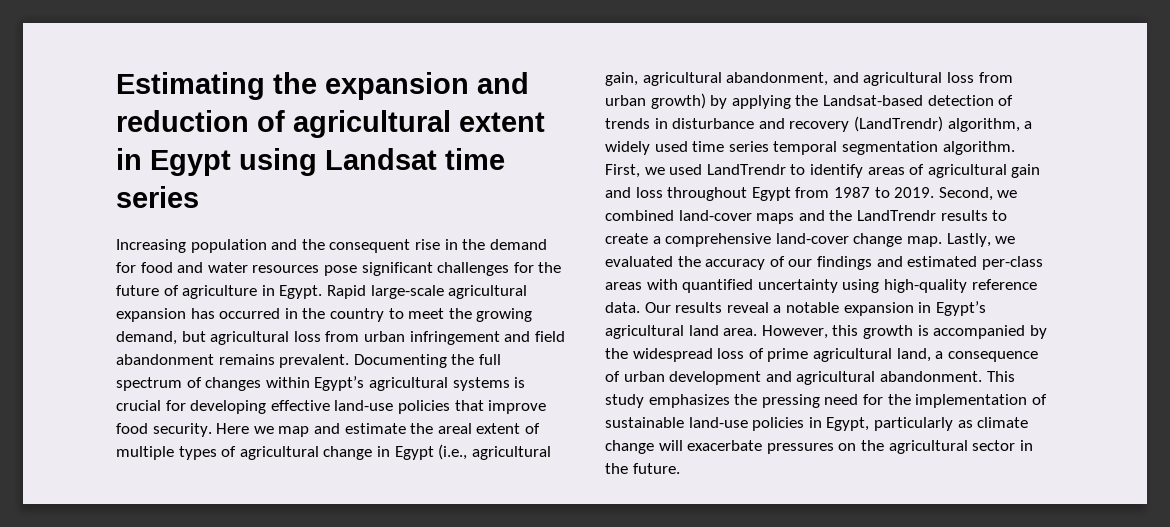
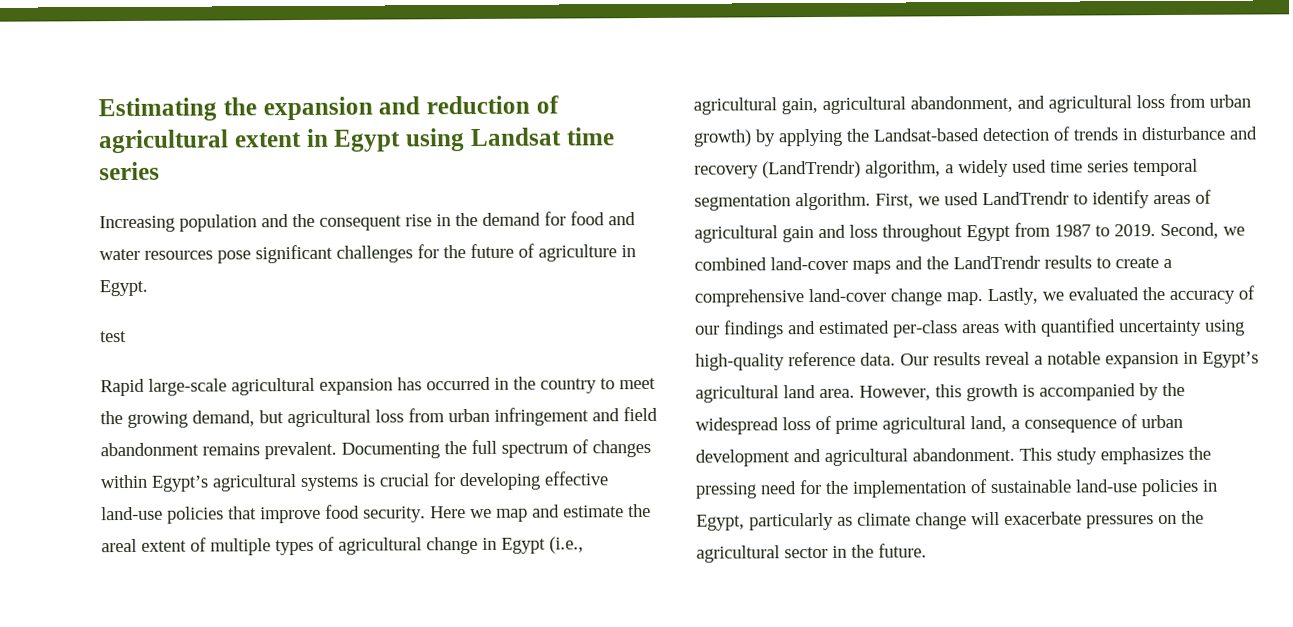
(323, 292) none -> [100,330,127,343] // test //

